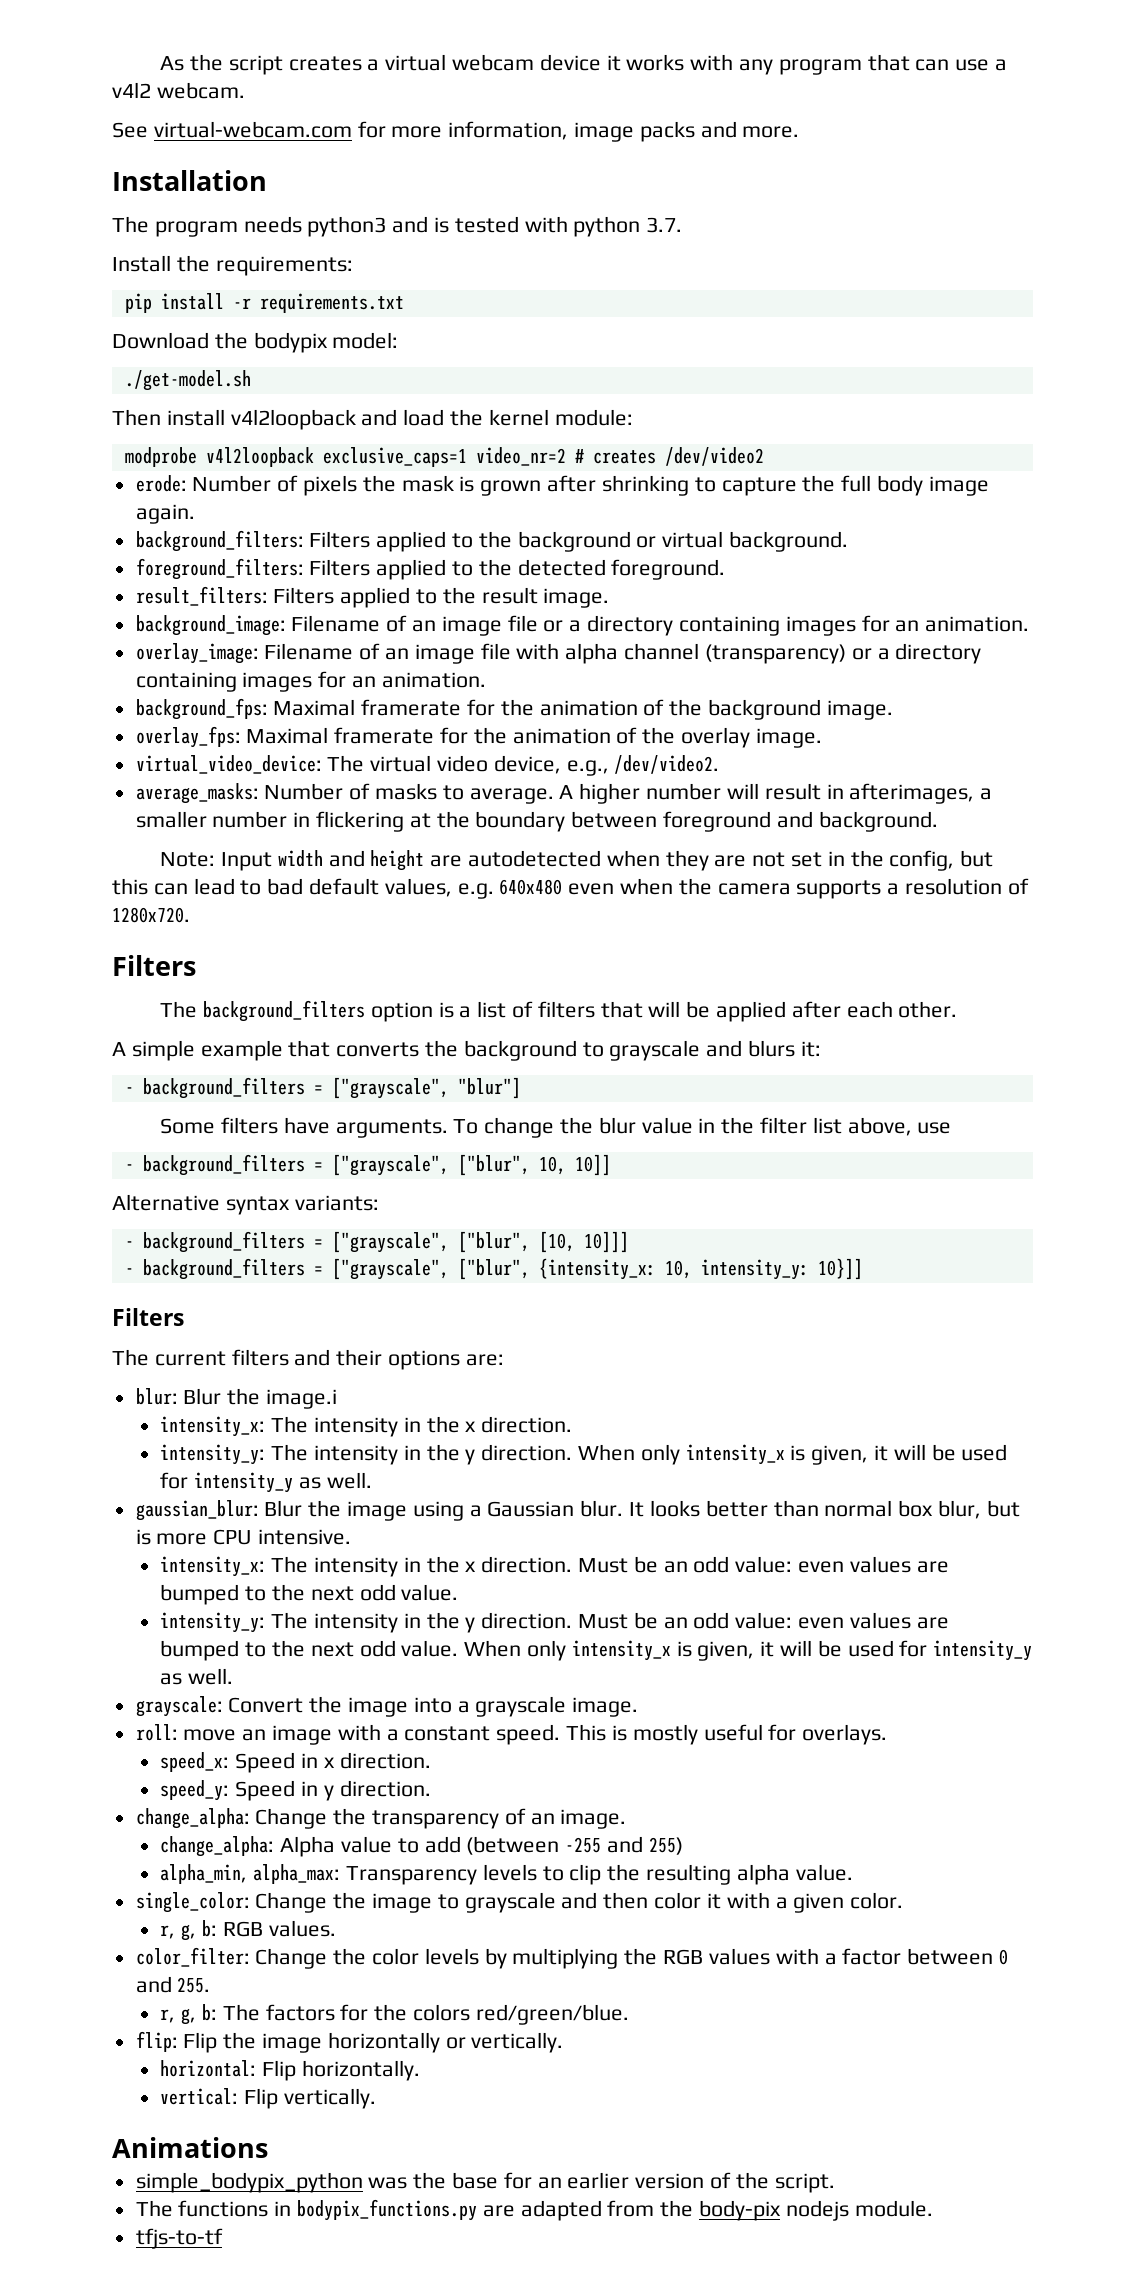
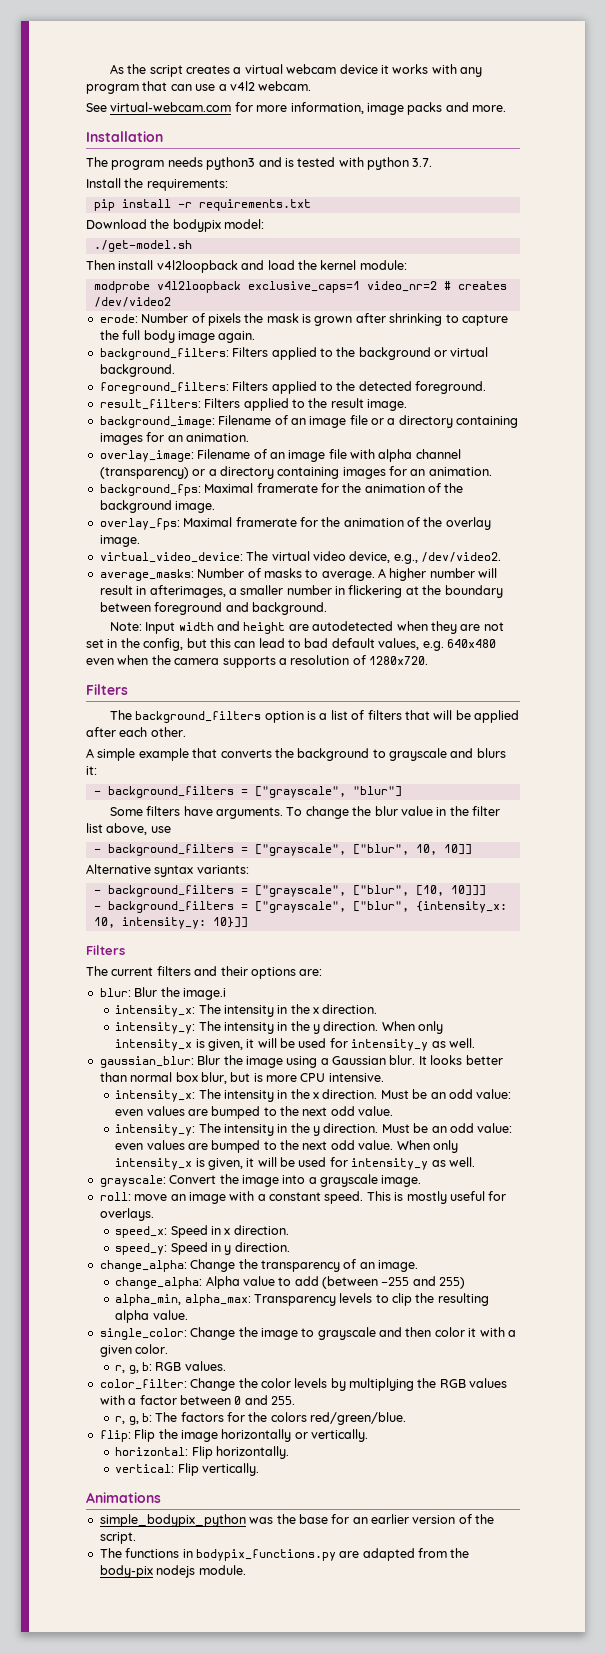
[135,2228,223,2249] // tfjs-to-tf -> (246, 1570) none

